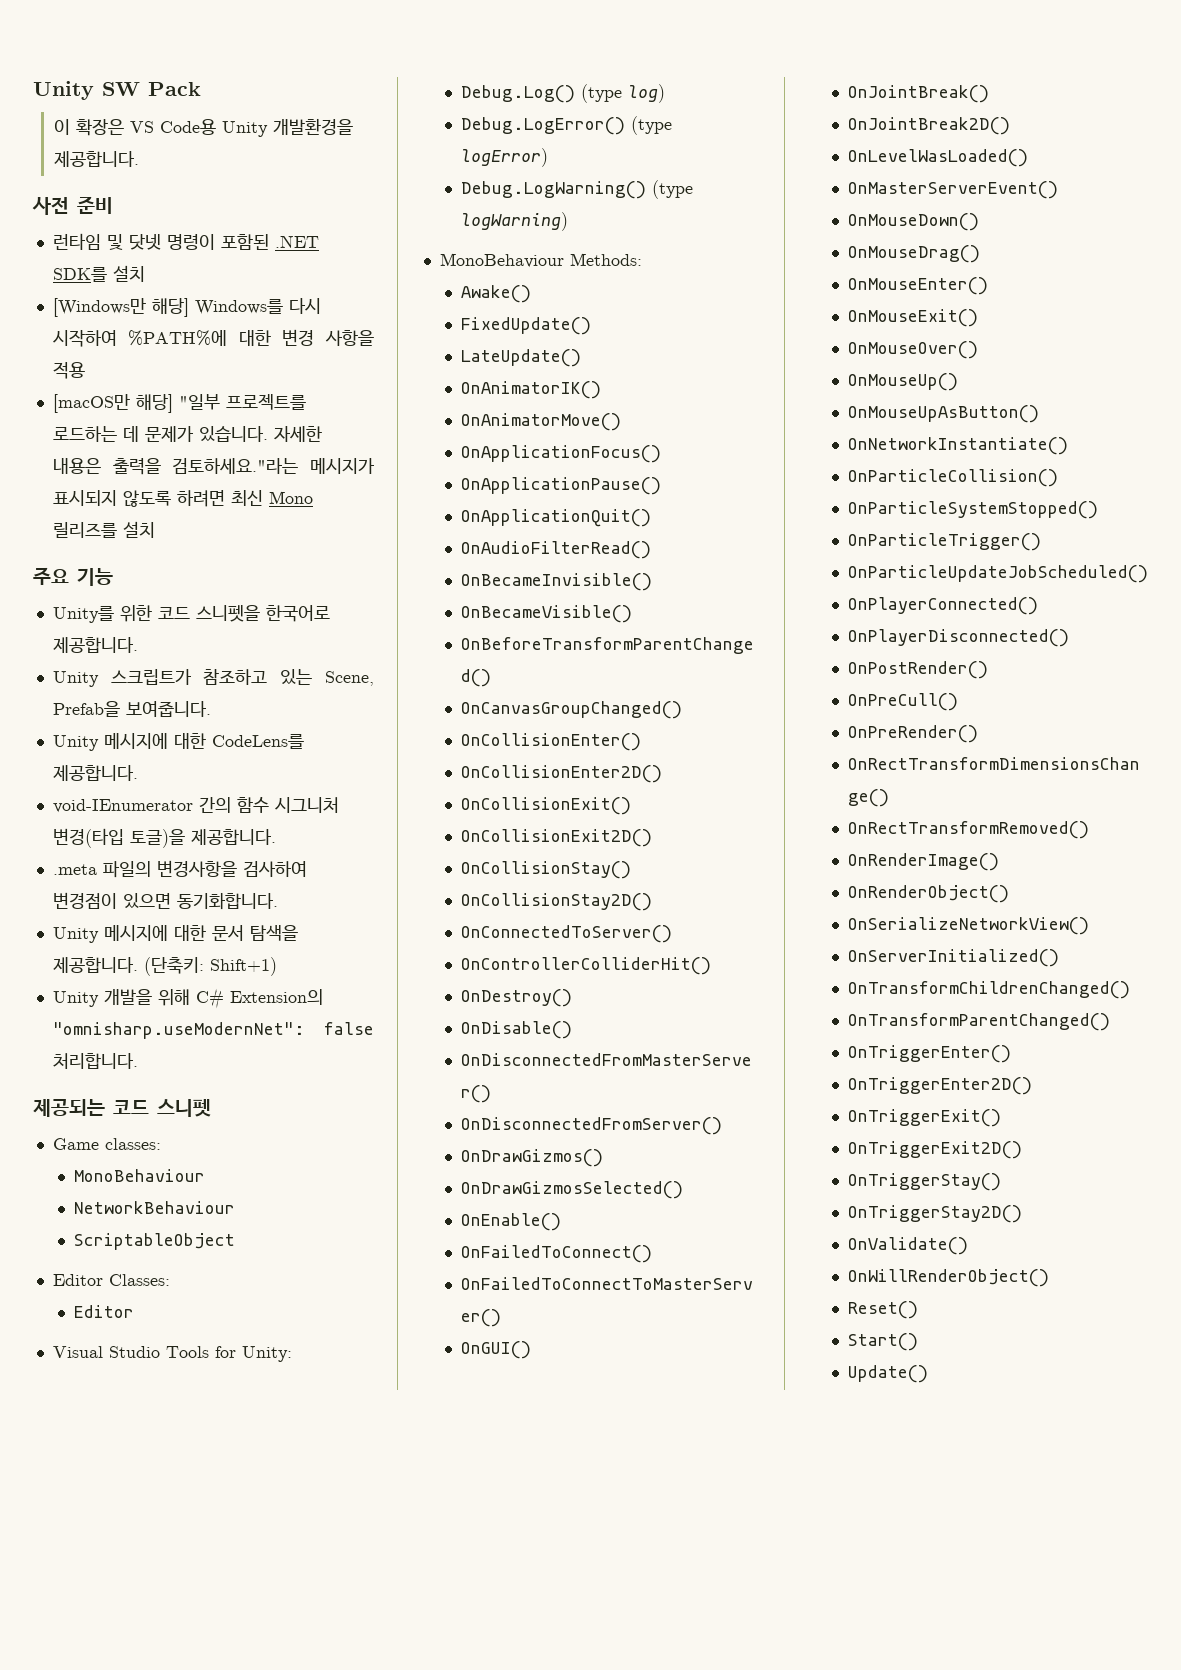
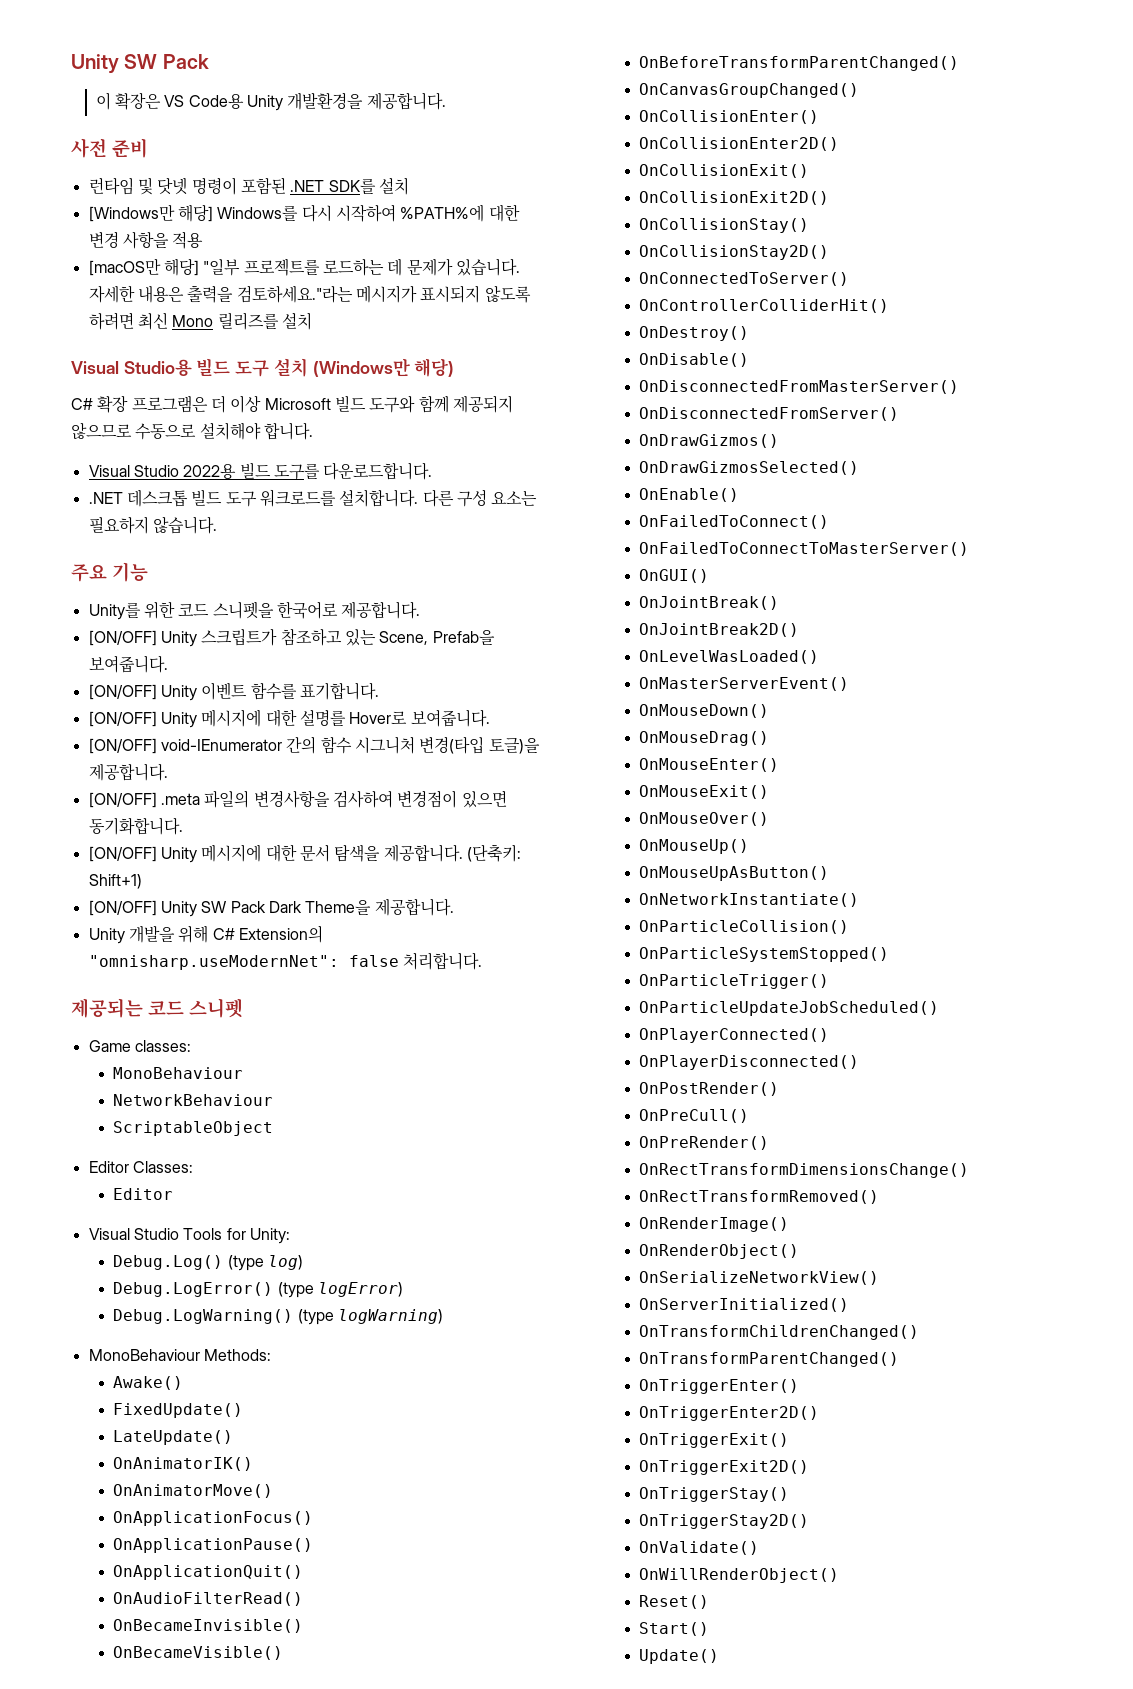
(155, 529) none -> [71,358,455,377] [71,395,513,413] [71,422,313,440] [88,462,433,480] [88,489,538,507] [88,516,217,534] // Visual Studio용 빌드 도구 설치 (Windows만 해당) // C# 확장 프로그램은 더 이상 Microsoft 빌드 도구와 함께 제공되지 않으므로 수동으로 설치해야 합니다. // Visual Studio 2022용 빌드 도구를 다운로드합니다. // .NET 데스크톱 빌드 도구 워크로드를 설치합니다. 다른 구성 요소는 필요하지 않습니다.
(138, 645) none -> [88,630,157,646] [ON/OFF]
[52,733,304,751] [52,765,138,781] Unity 메시지에 대한 CodeLens를 제공합니다. // -> [88,682,379,701] [88,709,490,728] [88,738,157,754] [ON/OFF] Unity 이벤트 함수를 표기합니다. // [ON/OFF] Unity 메시지에 대한 설명를 Hover로 보여줍니다. // [ON/OFF]
(276, 837) none -> [88,792,157,808] [ON/OFF]
(278, 901) none -> [88,846,157,862] [ON/OFF]
(277, 966) none -> [88,898,454,917] // [ON/OFF] Unity SW Pack Dark Theme을 제공합니다.

